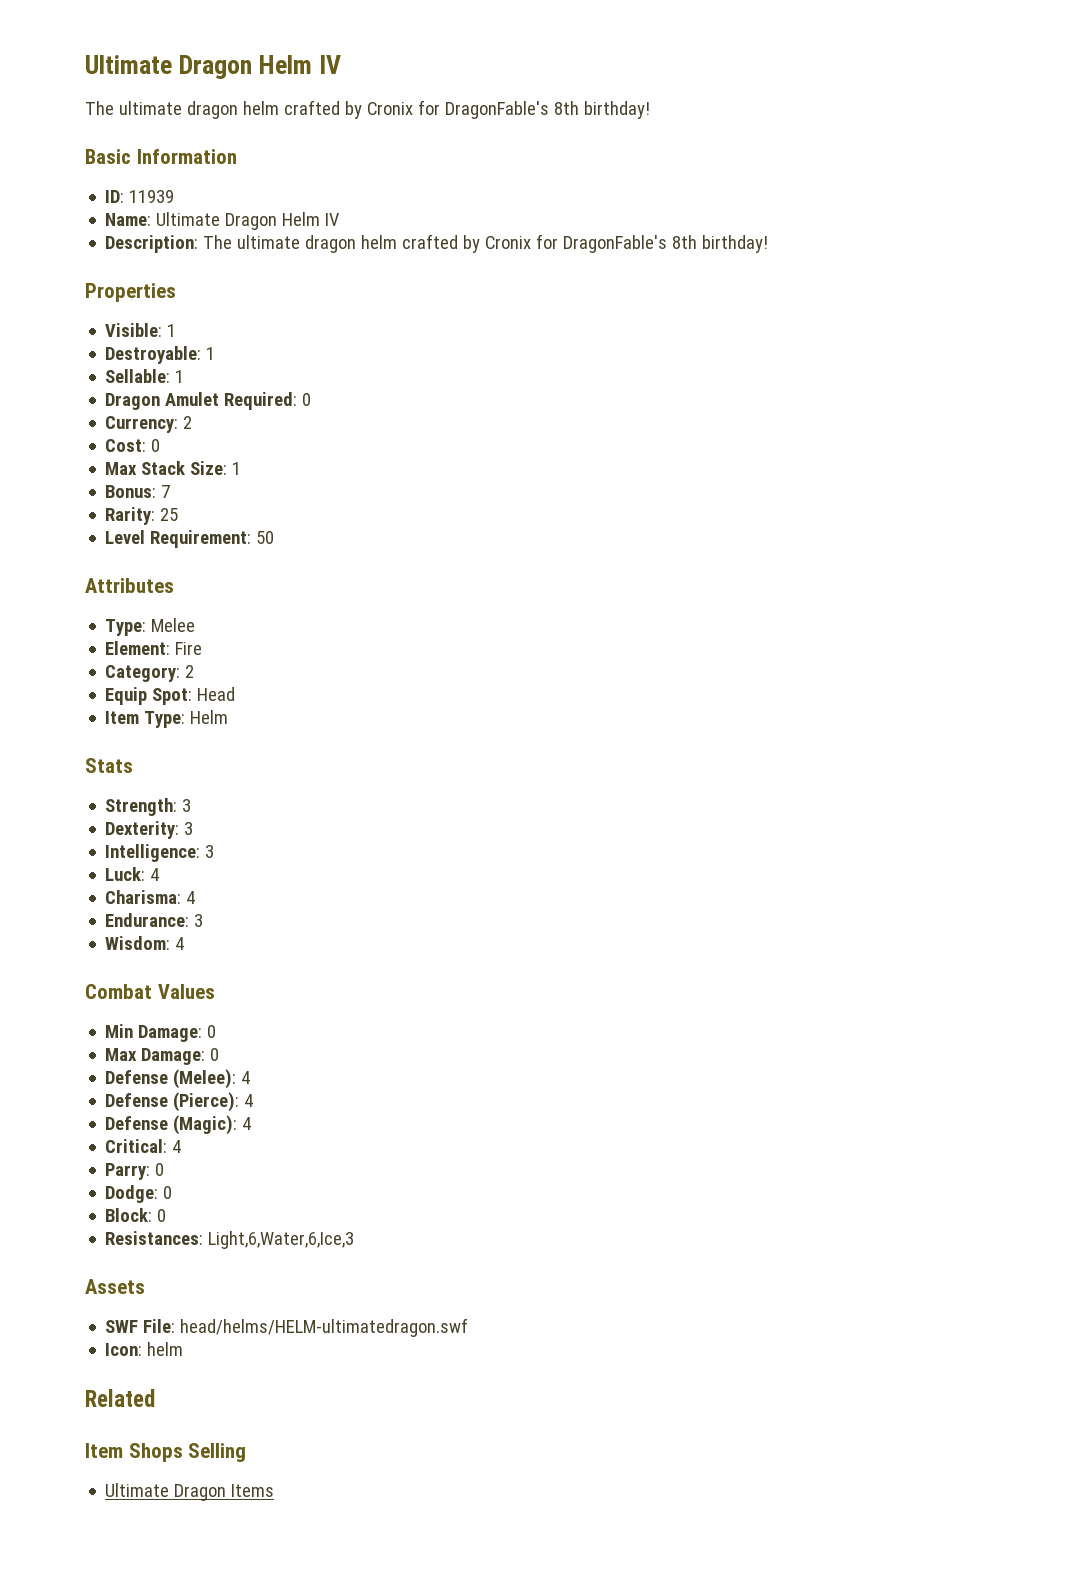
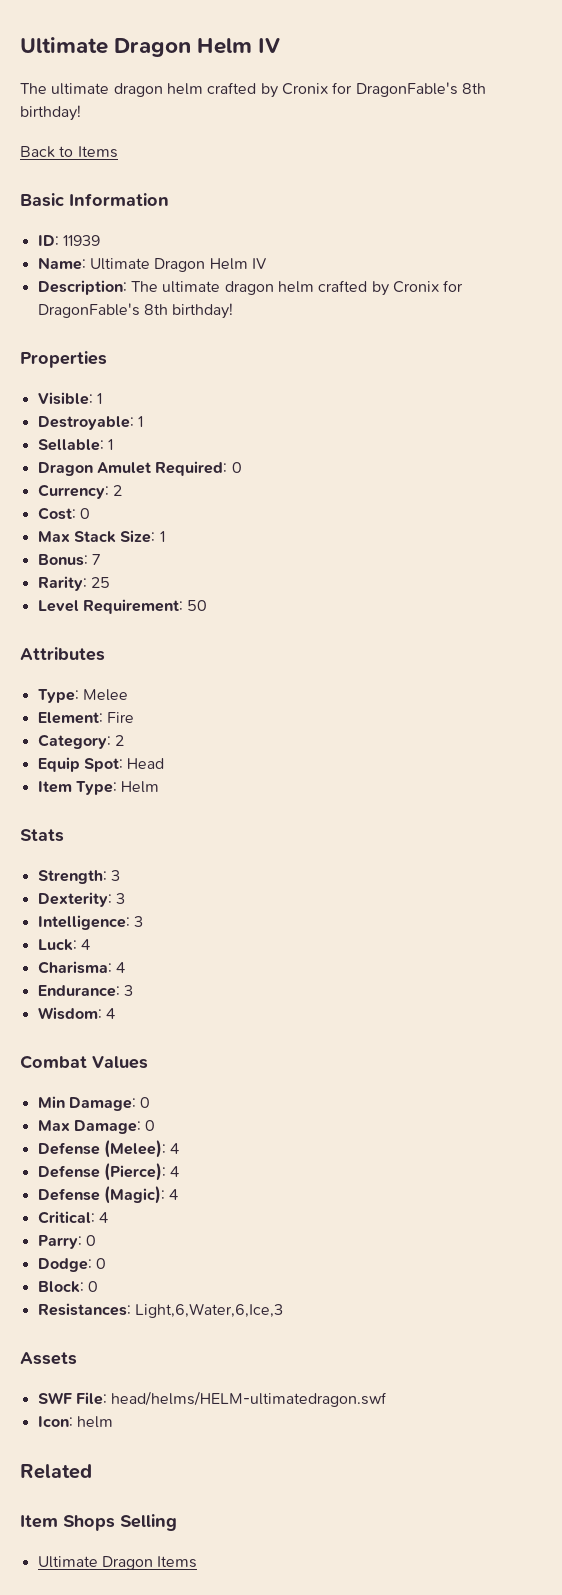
(650, 110) none -> [20,146,118,158] // Back to Items

